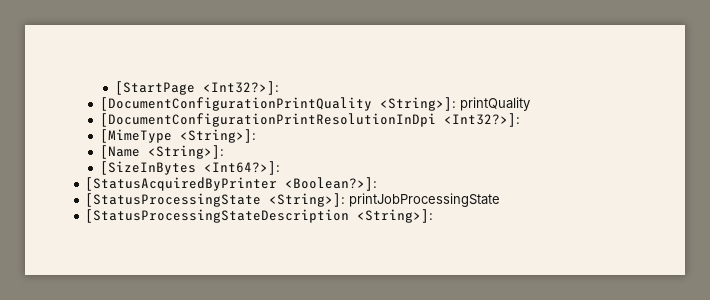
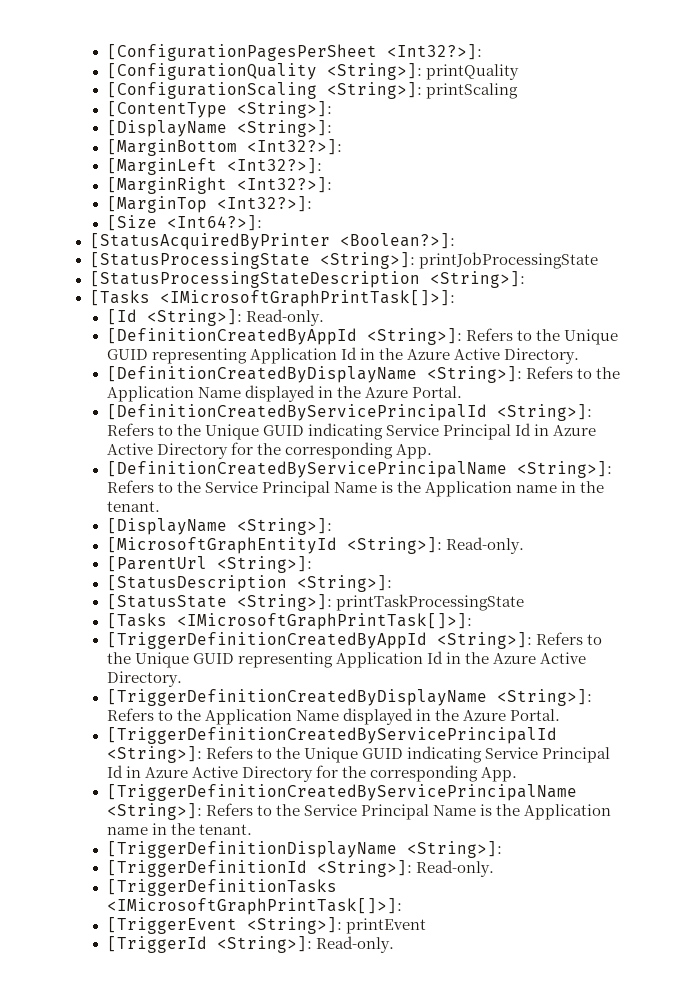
[114,81,279,95] [99,97,372,111] [StartPage <Int32?>]: // [DocumentConfigurationPrintQuality -> [106,44,482,61] [106,63,317,80] [ConfigurationPagesPerSheet <Int32?>]: // [ConfigurationQuality
[99,113,520,127] [99,129,256,143] [99,145,224,159] [99,161,196,175] [DocumentConfigurationPrintResolutionInDpi <Int32?>]: // [MimeType <String>]: // [Name <String>]: // [SizeInBytes -> [106,82,518,99] [106,101,332,118] [106,120,332,137] [106,139,342,156] [106,158,322,175] [106,177,332,194] [106,196,312,213] [106,215,157,231] [ConfigurationScaling <String>]: printScaling // [ContentType <String>]: // [DisplayName <String>]: // [MarginBottom <Int32?>]: // [MarginLeft <Int32?>]: // [MarginRight <Int32?>]: // [MarginTop <Int32?>]: // [Size
(434, 216) none -> [89,290,455,307] [106,309,324,326] [106,328,618,345] [106,347,579,364] [106,366,620,383] [106,385,462,402] [106,404,592,421] [106,423,597,440] [106,442,432,459] [106,461,612,478] [106,480,605,497] [106,501,160,512] [106,518,332,535] [106,537,524,554] [106,556,312,573] [106,575,392,592] [106,594,524,611] [106,613,472,630] [106,632,602,649] [106,651,587,668] [106,671,182,687] [106,689,592,706] [106,708,561,725] [106,727,557,744] [106,746,610,763] [106,765,517,782] [106,784,577,801] [106,803,612,820] [106,823,252,835] [106,841,502,858] [106,860,494,877] [106,879,337,896] [106,898,402,915] [106,917,426,934] [106,936,394,953] // [Tasks <IMicrosoftGraphPrintTask[]>]: // [Id <String>]: Read-only. // [DefinitionCreatedByAppId <String>]: Refers to the Unique GUID representing Application Id in the Azure Active Directory. // [DefinitionCreatedByDisplayName <String>]: Refers to the Application Name displayed in the Azure Portal. // [DefinitionCreatedByServicePrincipalId <String>]: Refers to the Unique GUID indicating Service Principal Id in Azure Active Directory for the corresponding App. // [DefinitionCreatedByServicePrincipalName <String>]: Refers to the Service Principal Name is the Application name in the tenant. // [DisplayName <String>]: // [MicrosoftGraphEntityId <String>]: Read-only. // [ParentUrl <String>]: // [StatusDescription <String>]: // [StatusState <String>]: printTaskProcessingState // [Tasks <IMicrosoftGraphPrintTask[]>]: // [TriggerDefinitionCreatedByAppId <String>]: Refers to the Unique GUID representing Application Id in the Azure Active Directory. // [TriggerDefinitionCreatedByDisplayName <String>]: Refers to the Application Name displayed in the Azure Portal. // [TriggerDefinitionCreatedByServicePrincipalId <String>]: Refers to the Unique GUID indicating Service Principal Id in Azure Active Directory for the corresponding App. // [TriggerDefinitionCreatedByServicePrincipalName <String>]: Refers to the Service Principal Name is the Application name in the tenant. // [TriggerDefinitionDisplayName <String>]: // [TriggerDefinitionId <String>]: Read-only. // [TriggerDefinitionTasks <IMicrosoftGraphPrintTask[]>]: // [TriggerEvent <String>]: printEvent // [TriggerId <String>]: Read-only.

